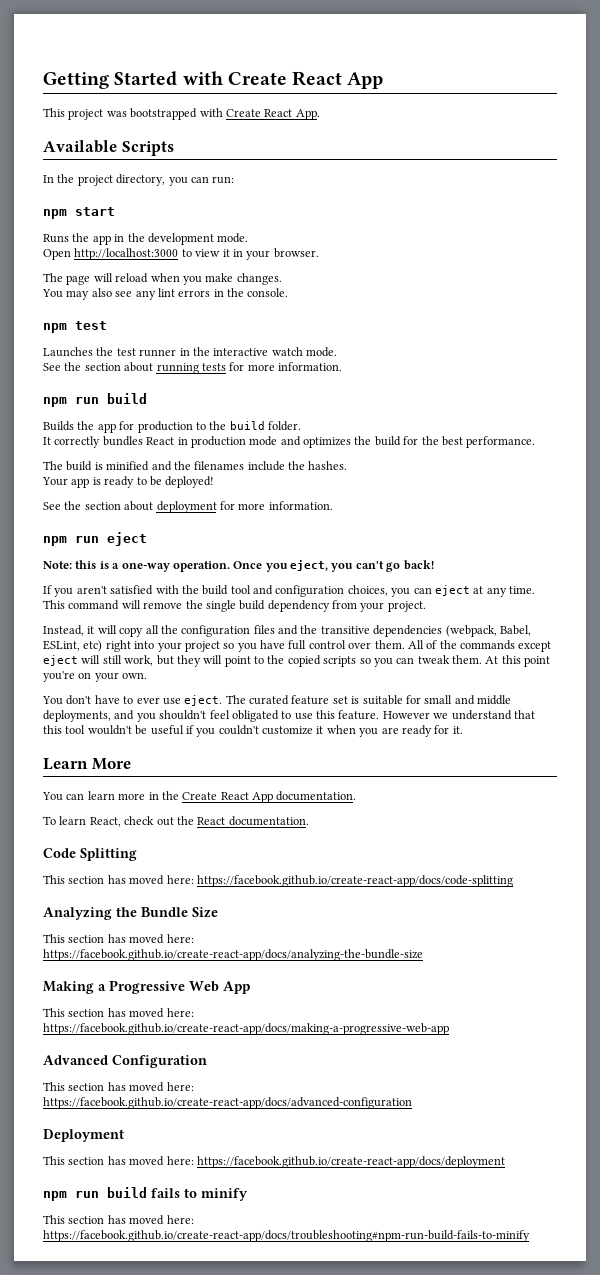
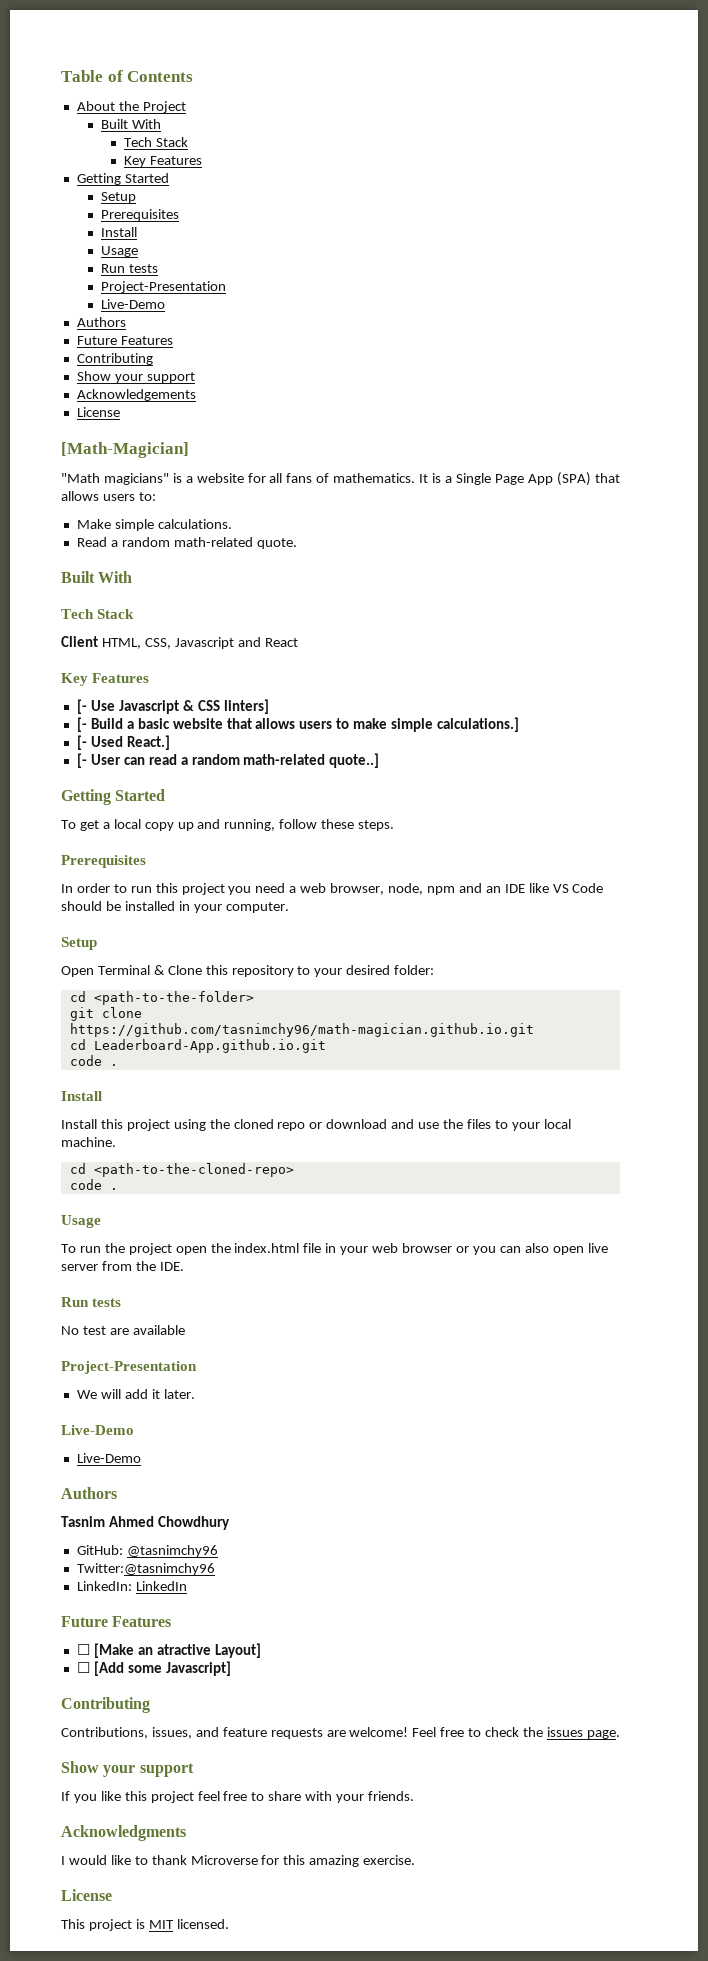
[43,71,384,89] [43,108,320,120] [43,140,174,156] [43,174,235,186] [43,207,115,219] [43,233,249,245] [43,248,319,260] [43,273,282,285] [42,288,289,300] [43,321,107,333] [43,347,337,357] [43,362,342,374] [43,393,147,407] [43,421,301,433] [43,436,536,448] [43,461,348,471] [42,476,215,488] [43,501,333,513] [43,532,147,546] [43,560,434,572] [43,585,535,597] [43,600,426,612] [43,625,531,637] [43,640,552,652] [43,655,551,667] [43,671,148,682] [42,695,511,706] [43,710,535,722] [43,725,463,737] [43,758,131,770] [42,791,357,803] [43,816,309,827] [43,848,137,861] [43,875,513,887] [43,907,218,920] [43,934,194,944] [43,949,423,961] [43,980,250,994] [43,1008,194,1018] [43,1023,449,1035] [43,1055,207,1068] [43,1082,194,1092] [43,1097,412,1109] [43,1129,124,1142] [43,1156,505,1168] [43,1187,248,1201] [43,1215,194,1225] [43,1230,530,1242] Getting Started with Create React App // This project was bootstrapped with Create React App. // Available Scripts // In the project directory, you can run: // npm start // Runs the app in the development mode. // Open http://localhost:3000 to view it in your browser. // The page will reload when you make changes. // You may also see any lint errors in the console. // npm test // Launches the test runner in the interactive watch mode. // See the section about running tests for more information. // npm run build // Builds the app for production to the build folder. // It correctly bundles React in production mode and optimizes the build for the best performance. // The build is minified and the filenames include the hashes. // Your app is ready to be deployed! // See the section about deployment for more information. // npm run eject // Note: this is a one-way operation. Once you eject, you can't go back! // If you aren't satisfied with the build tool and configuration choices, you can eject at any time. This command will remove the single build dependency from your project. // Instead, it will copy all the configuration files and the transitive dependencies (webpack, Babel, ESLint, etc) right into your project so you have full control over them. All of the commands except eject will still work, but they will point to the copied scripts so you can tweak them. At this point you're on your own. // You don't have to ever use eject. The curated feature set is suitable for small and middle deployments, and you shouldn't feel obligated to use this feature. However we understand that this tool wouldn't be useful if you couldn't customize it when you are ready for it. // Learn More // You can learn more in the Create React App documentation. // To learn React, check out the React documentation. // Code Splitting // This section has moved here: https://facebook.github.io/create-react-app/docs/code-splitting // Analyzing the Bundle Size // This section has moved here: https://facebook.github.io/create-react-app/docs/analyzing-the-bundle-size // Making a Progressive Web App // This section has moved here: https://facebook.github.io/create-react-app/docs/making-a-progressive-web-app // Advanced Configuration // This section has moved here: https://facebook.github.io/create-react-app/docs/advanced-configuration // Deployment // This section has moved here: https://facebook.github.io/create-react-app/docs/deployment // npm run build fails to minify // This section has moved here: https://facebook.github.io/create-react-app/docs/troubleshooting#npm-run-build-fails-to-minify -> [61,70,194,82] [76,101,186,113] [100,119,161,129] [124,137,189,147] [124,156,203,167] [76,173,169,185] [100,192,136,203] [100,209,179,221] [100,227,137,237] [100,246,138,257] [100,264,158,273] [100,281,226,293] [100,299,165,309] [76,317,126,327] [76,336,173,345] [76,353,153,365] [76,371,195,383] [76,389,196,401] [76,407,120,417] [61,442,189,458] [61,472,620,486] [61,491,156,501] [76,519,232,531] [76,537,297,549] [61,571,133,583] [61,609,135,619] [61,636,298,649] [61,673,150,686] [76,699,269,714] [76,717,520,732] [76,735,170,750] [76,753,380,768] [61,789,166,805] [61,819,395,831] [61,855,146,868] [61,883,604,895] [61,901,289,913] [61,937,97,950] [61,965,435,977] [69,991,254,1005] [69,1007,142,1021] [69,1023,534,1037] [69,1039,326,1053] [69,1055,118,1066] [61,1091,102,1101] [61,1119,571,1131] [61,1137,116,1147] [69,1163,294,1177] [69,1179,118,1190] [61,1215,101,1228] [61,1243,608,1255] [61,1261,184,1271] [61,1297,122,1307] [61,1325,185,1335] [61,1361,197,1374] [76,1389,195,1399] [61,1425,134,1435] [76,1453,141,1463] [61,1487,117,1499] [61,1516,230,1530] [76,1545,218,1557] [76,1563,215,1575] [76,1581,187,1591] [61,1616,172,1627] [76,1643,261,1658] [76,1661,231,1676] [61,1697,150,1713] [61,1727,620,1739] [61,1761,194,1777] [61,1791,415,1803] [61,1825,186,1841] [61,1855,416,1867] [61,1889,112,1901] [61,1919,229,1931] Table of Contents // About the Project // Built With // Tech Stack // Key Features // Getting Started // Setup // Prerequisites // Install // Usage // Run tests // Project-Presentation // Live-Demo // Authors // Future Features // Contributing // Show your support // Acknowledgements // License // [Math-Magician] // "Math magicians" is a website for all fans of mathematics. It is a Single Page App (SPA) that allows users to: // Make simple calculations. // Read a random math-related quote. // Built With // Tech Stack // Client HTML, CSS, Javascript and React // Key Features // [- Use Javascript & CSS linters] // [- Build a basic website that allows users to make simple calculations.] // [- Used React.] // [- User can read a random math-related quote..] // Getting Started // To get a local copy up and running, follow these steps. // Prerequisites // In order to run this project you need a web browser, node, npm and an IDE like VS Code should be installed in your computer. // Setup // Open Terminal & Clone this repository to your desired folder: // cd <path-to-the-folder> // git clone https://github.com/tasnimchy96/math-magician.github.io.git // cd Leaderboard-App.github.io.git // code . // Install // Install this project using the cloned repo or download and use the files to your local machine. // cd <path-to-the-cloned-repo> // code . // Usage // To run the project open the index.html file in your web browser or you can also open live server from the IDE. // Run tests // No test are available // Project-Presentation // We will add it later. // Live-Demo // Live-Demo // Authors // Tasnim Ahmed Chowdhury // GitHub: @tasnimchy96 // Twitter:@tasnimchy96 // LinkedIn: LinkedIn // Future Features // ☐ [Make an atractive Layout] // ☐ [Add some Javascript] // Contributing // Contributions, issues, and feature requests are welcome! Feel free to check the issues page. // Show your support // If you like this project feel free to share with your friends. // Acknowledgments // I would like to thank Microverse for this amazing exercise. // License // This project is MIT licensed.

